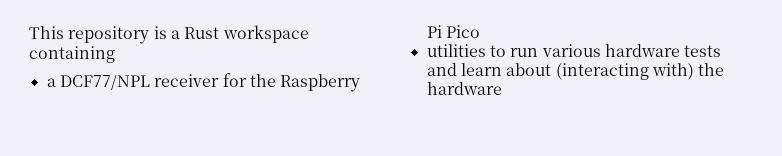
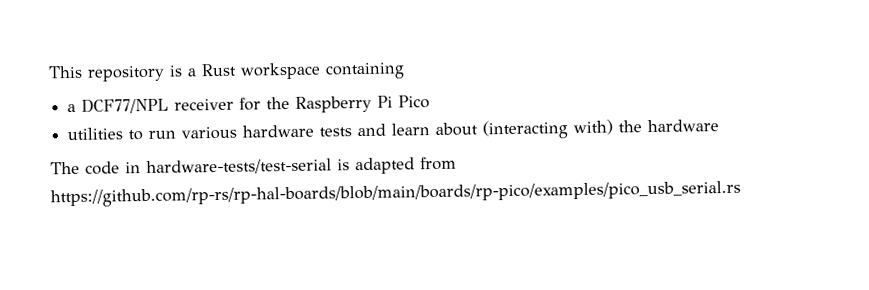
(502, 88) none -> [50,156,457,175] [50,180,741,208] // The code in hardware-tests/test-serial is adapted from https://github.com/rp-rs/rp-hal-boards/blob/main/boards/rp-pico/examples/pico_usb_serial.rs

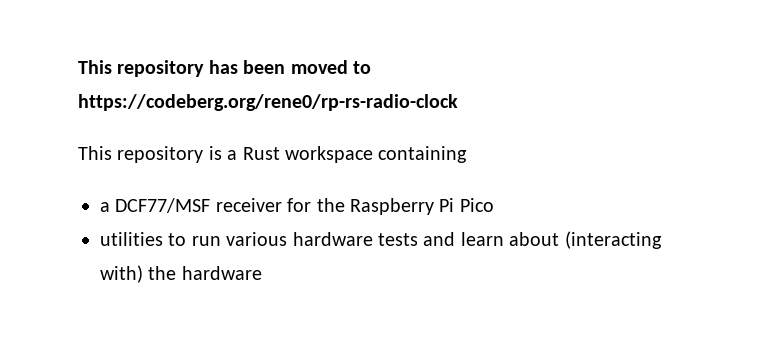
[48,65,165,82] This repository -> [78,60,371,77] [78,94,458,111] [78,146,204,163] This repository has been moved to https://codeberg.org/rene0/rp-rs-radio-clock // This repository
[81,97,170,114] DCF77/NPL -> [115,198,211,213] DCF77/MSF
[50,156,457,175] [50,180,741,208] // The code in hardware-tests/test-serial is adapted from https://github.com/rp-rs/rp-hal-boards/blob/main/boards/rp-pico/examples/pico_usb_serial.rs -> (262, 273) none

